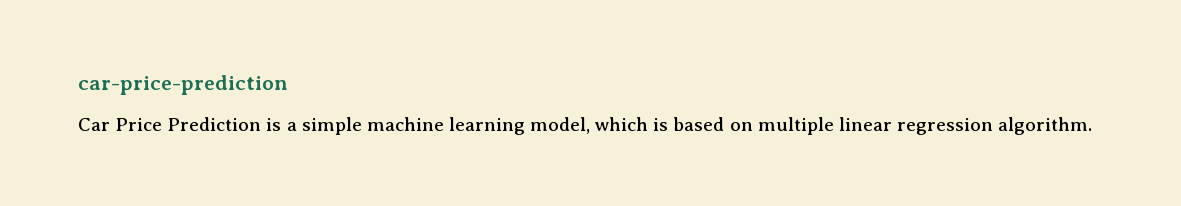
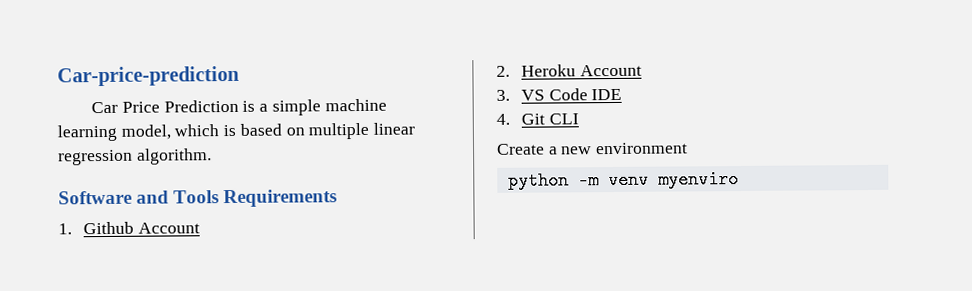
[78,75,288,95] car-price-prediction -> [57,65,240,87] Car-price-prediction
(1093, 126) none -> [58,189,338,208] [58,221,200,235] [496,64,642,77] [496,88,623,101] [496,113,579,125] [496,142,689,155] [507,170,739,190] // Software and Tools Requirements // 1. Github Account // 2. Heroku Account // 3. VS Code IDE // 4. Git CLI // Create a new environment // python -m venv myenviro

